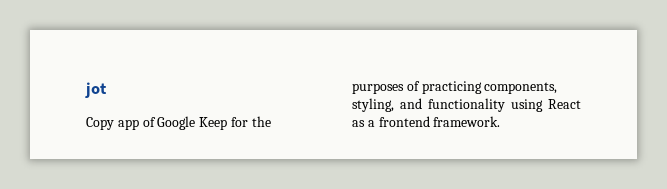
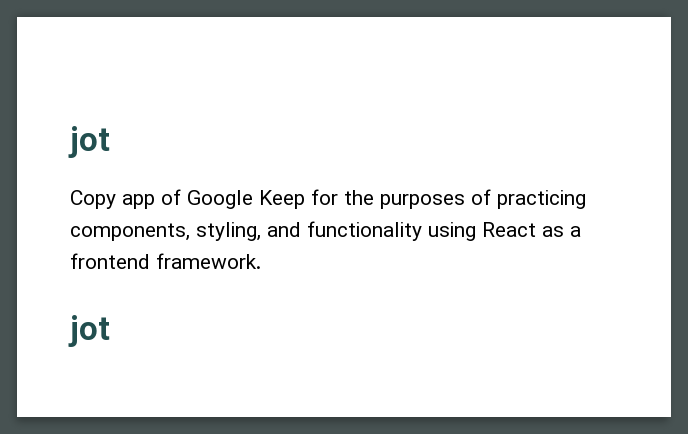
(501, 121) none -> [68,315,110,347] // jot

